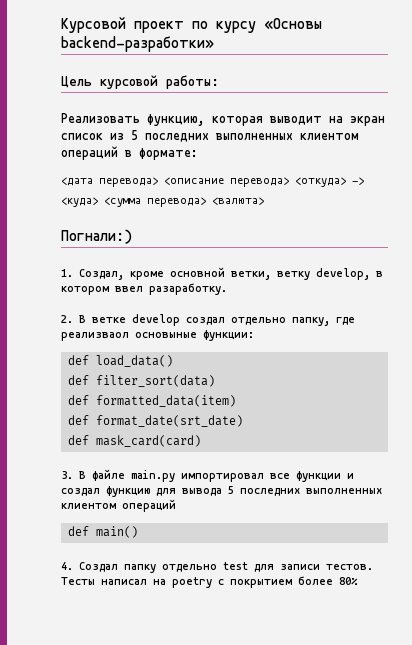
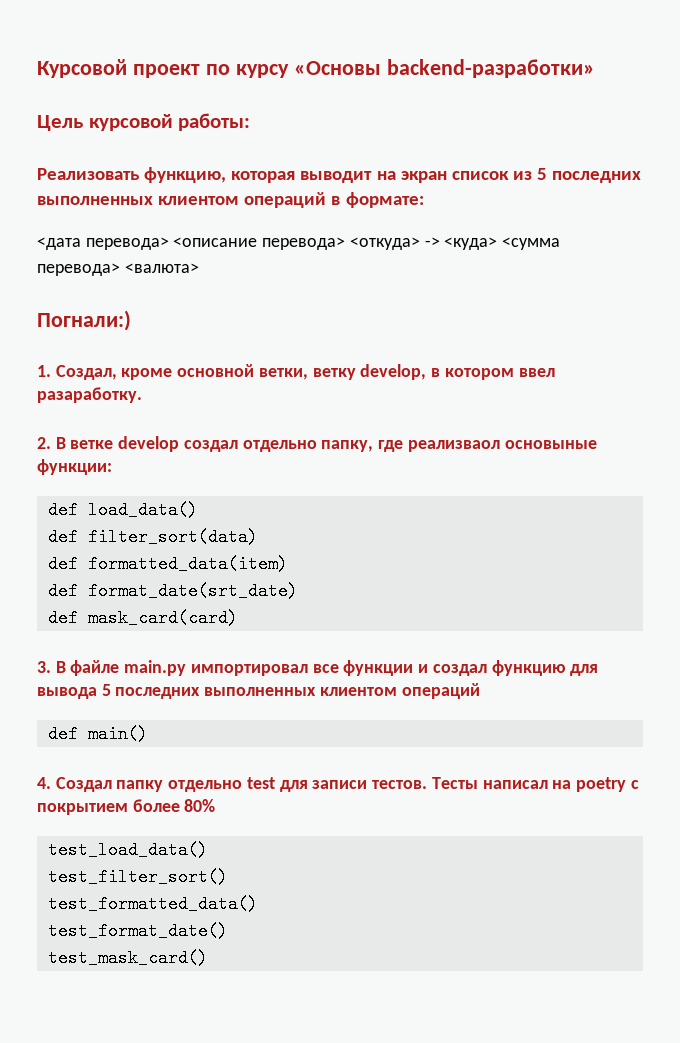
(358, 581) none -> [47,841,208,859] [47,868,228,886] [47,895,258,913] [47,922,228,940] [47,949,208,967] // test_load_data() // test_filter_sort() // test_formatted_data() // test_format_date() // test_mask_card()

